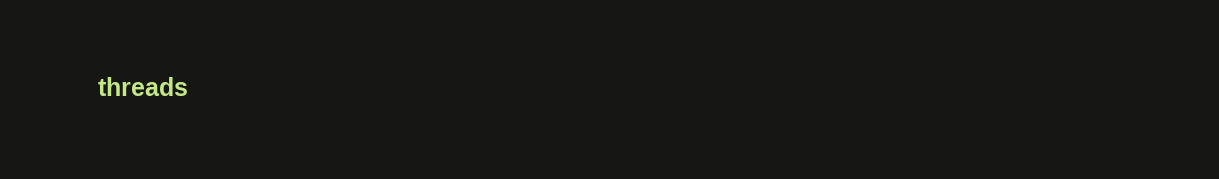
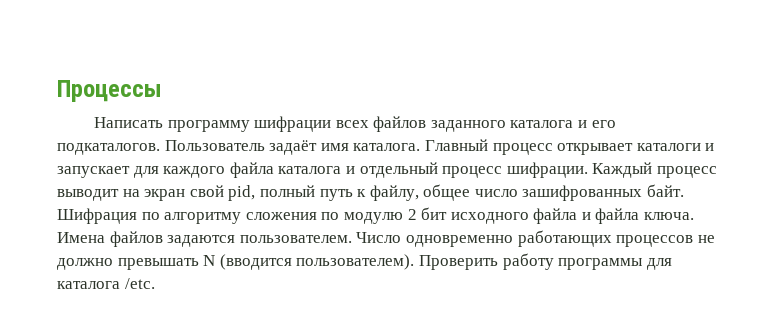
[98,77,188,96] threads -> [57,80,162,102] [93,116,616,132] [57,139,715,155] [57,162,717,178] [57,184,685,201] [57,207,695,224] [57,230,715,247] [57,253,672,270] [57,278,155,289] Процессы // Написать программу шифрации всех файлов заданного каталога и его подкаталогов. Пользователь задаёт имя каталога. Главный процесс открывает каталоги и запускает для каждого файла каталога и отдельный процесс шифрации. Каждый процесс выводит на экран свой pid, полный путь к файлу, общее число зашифрованных байт. Шифрация по алгоритму сложения по модулю 2 бит исходного файла и файла ключа. Имена файлов задаются пользователем. Число одновременно работающих процессов не должно превышать N (вводится пользователем). Проверить работу программы для каталога /etc.

